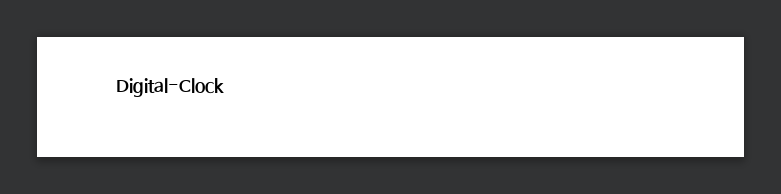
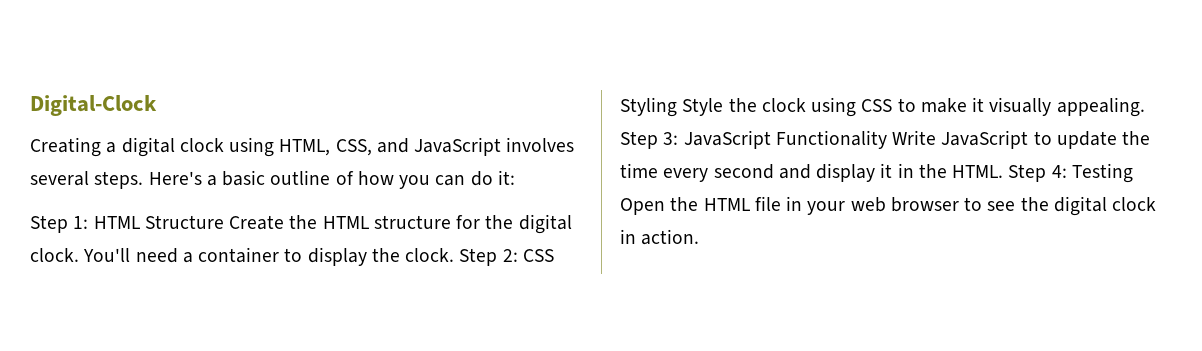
(224, 87) none -> [30,137,575,157] [30,170,515,189] [30,214,572,234] [30,247,554,266] [620,97,1145,117] [620,130,1151,149] [620,163,1133,183] [620,196,1157,216] [620,229,700,245] // Creating a digital clock using HTML, CSS, and JavaScript involves several steps. Here's a basic outline of how you can do it: // Step 1: HTML Structure Create the HTML structure for the digital clock. You'll need a container to display the clock. Step 2: CSS Styling Style the clock using CSS to make it visually appealing. Step 3: JavaScript Functionality Write JavaScript to update the time every second and display it in the HTML. Step 4: Testing Open the HTML file in your web browser to see the digital clock in action.

